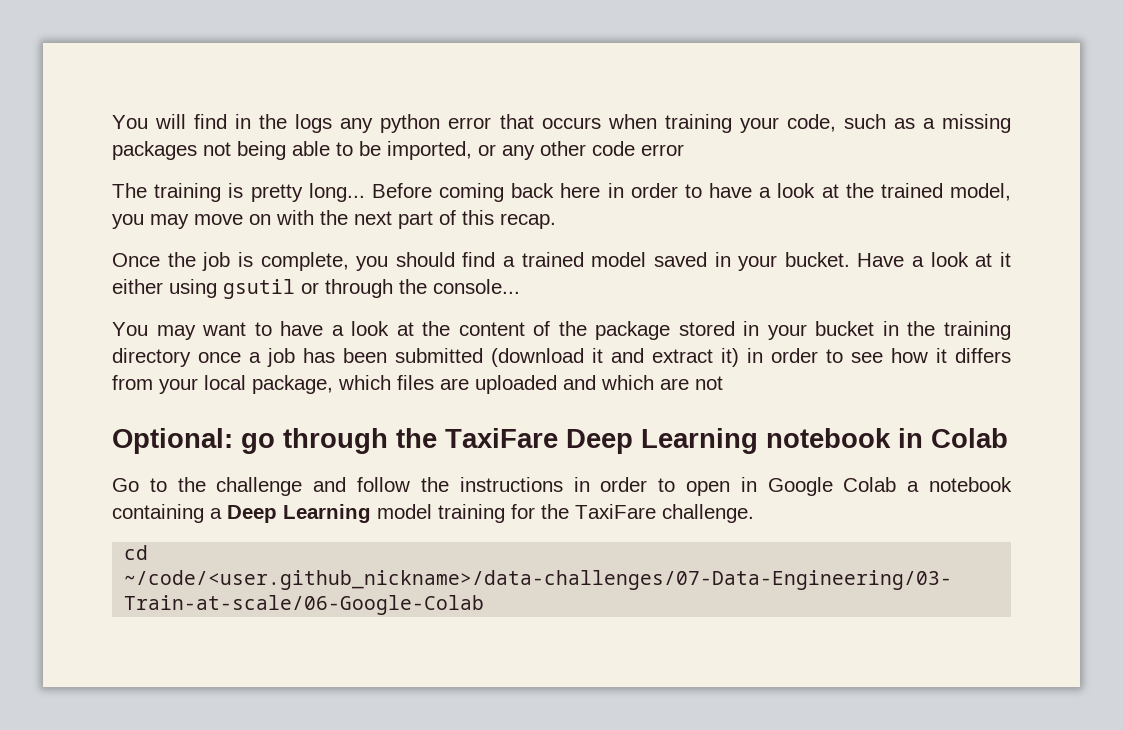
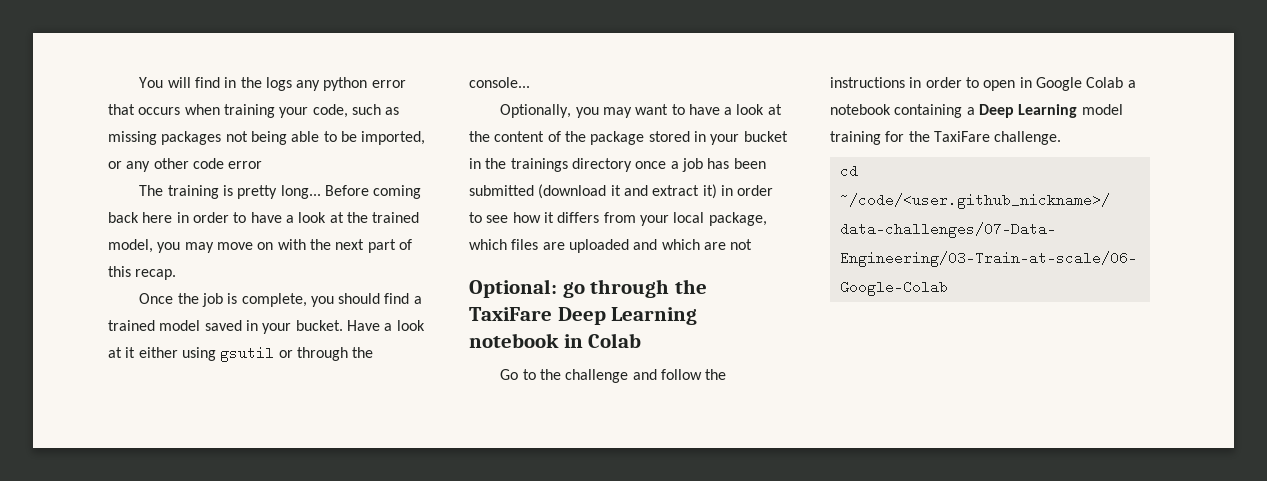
[922,118,935,129] a -> (400, 111) none
[112,322,148,336] You -> [500,104,599,118] Optionally, you
[943,321,1011,340] training -> [510,158,568,172] trainings

